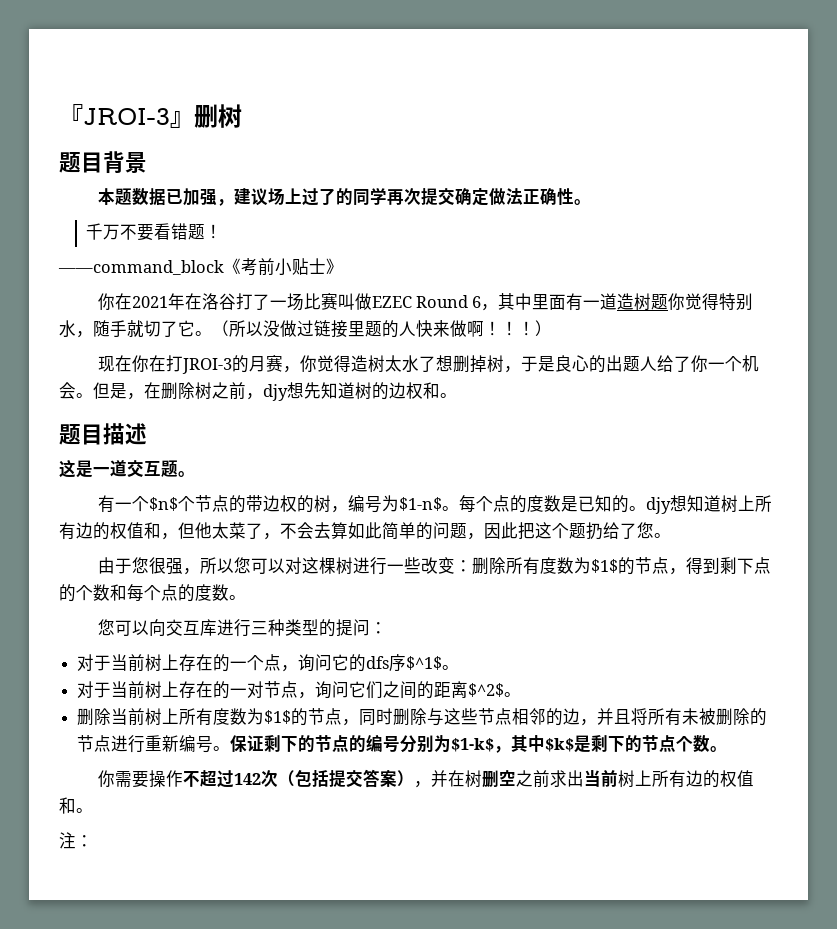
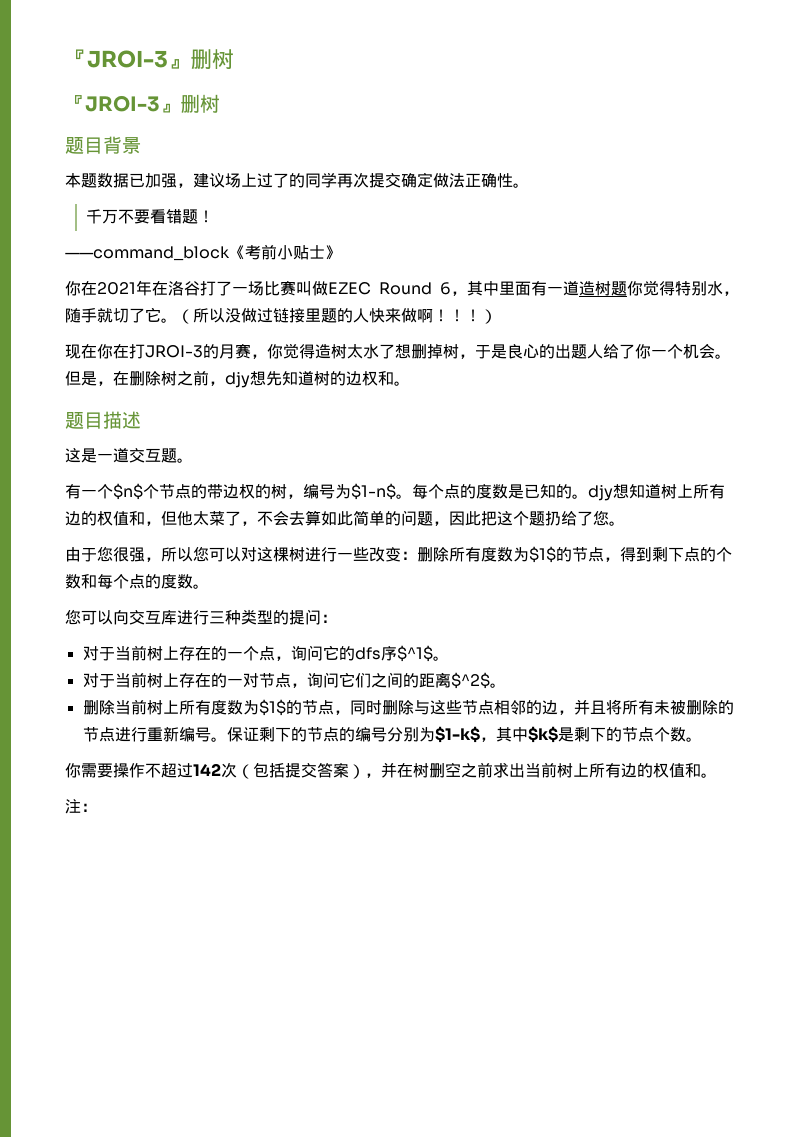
[59,104,242,128] 『JROI-3』删树 -> [65,49,234,70] [65,94,220,113] 『JROI-3』删树 // 『JROI-3』删树

